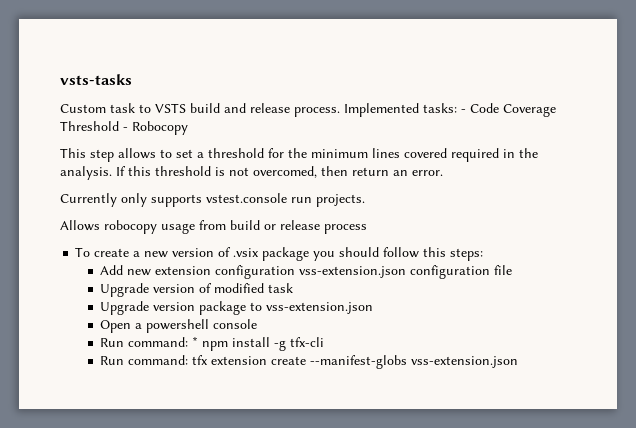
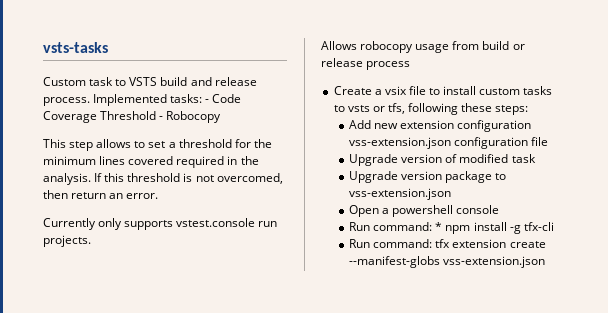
[75,247,447,261] To create a new version of .vsix package you should follow this -> [333,86,553,95] [333,103,493,115] Create a vsix file to install custom tasks to vsts or tfs, following these

